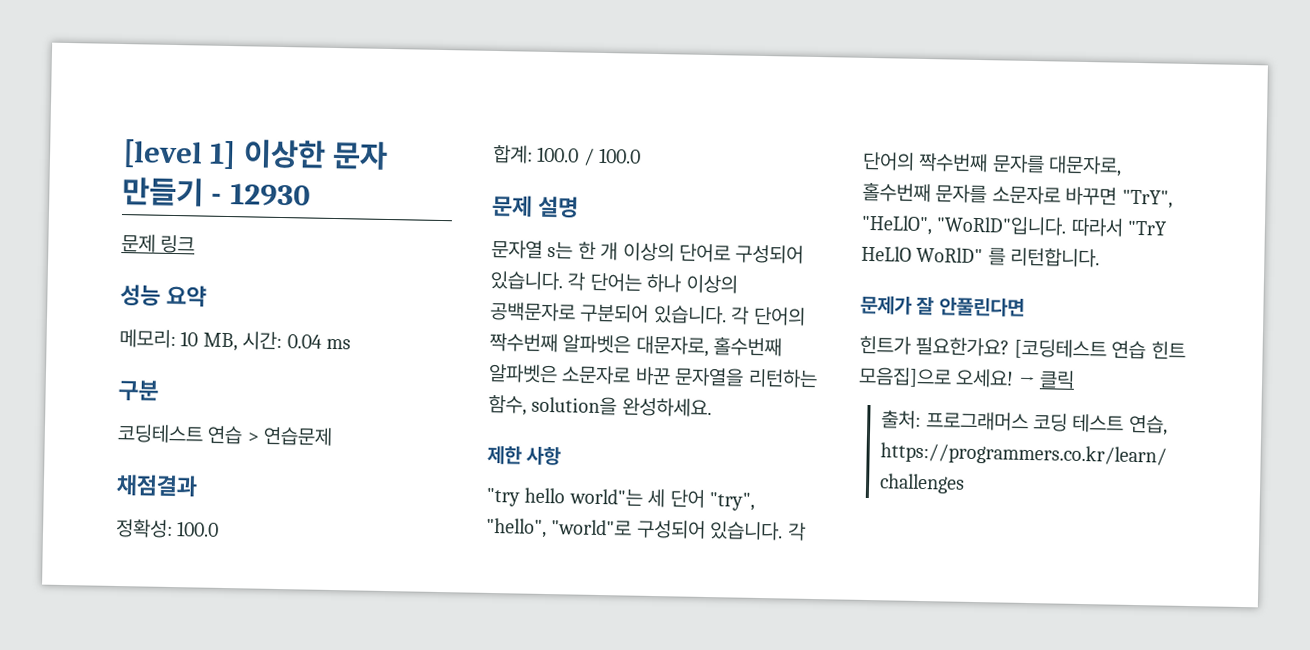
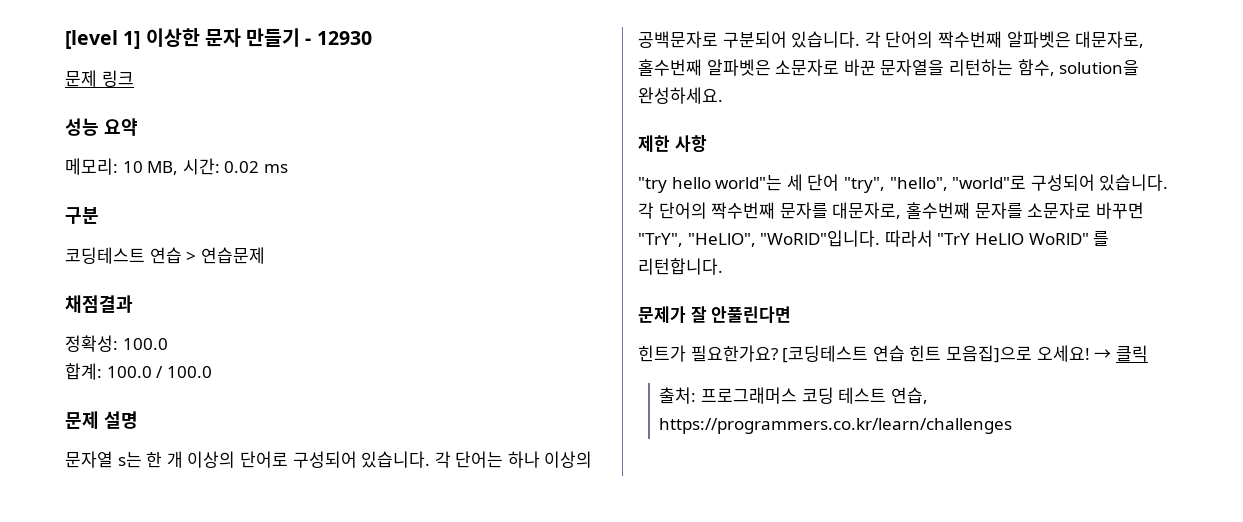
[286,334,322,349] 0.04 -> [224,161,260,173] 0.02

